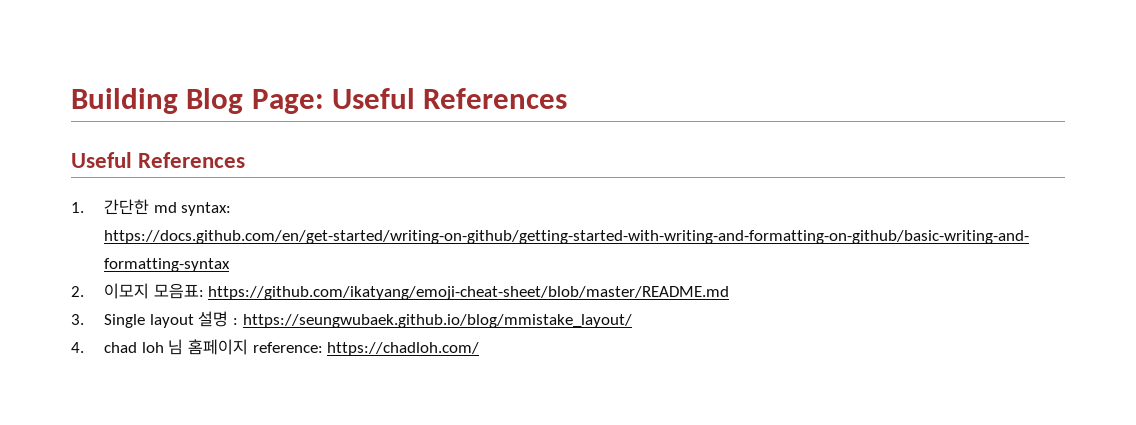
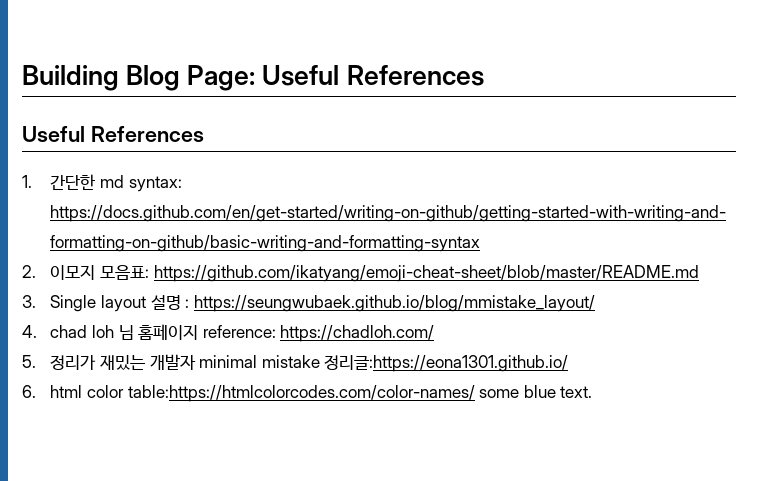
(480, 349) none -> [22,354,569,372] [22,385,593,402] // 5. 정리가 재밌는 개발자 minimal mistake 정리글:https://eona1301.github.io/ // 6. html color table:https://htmlcolorcodes.com/color-names/ some blue text.

